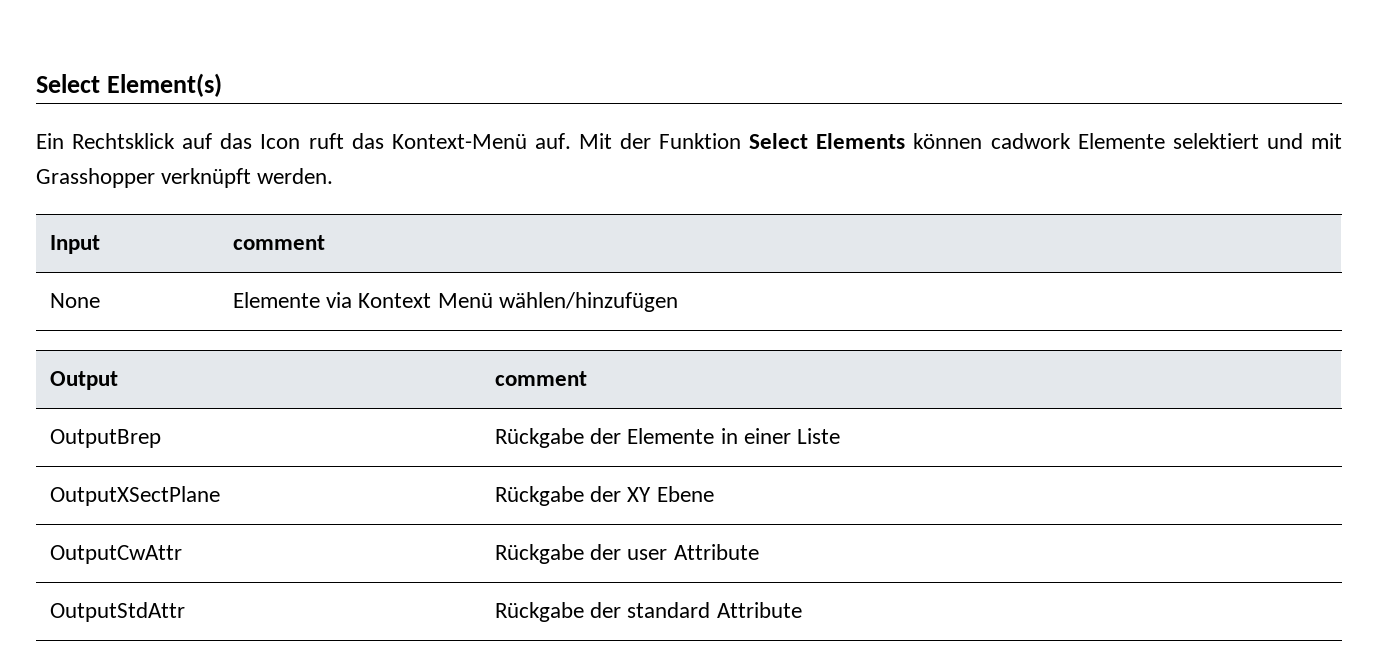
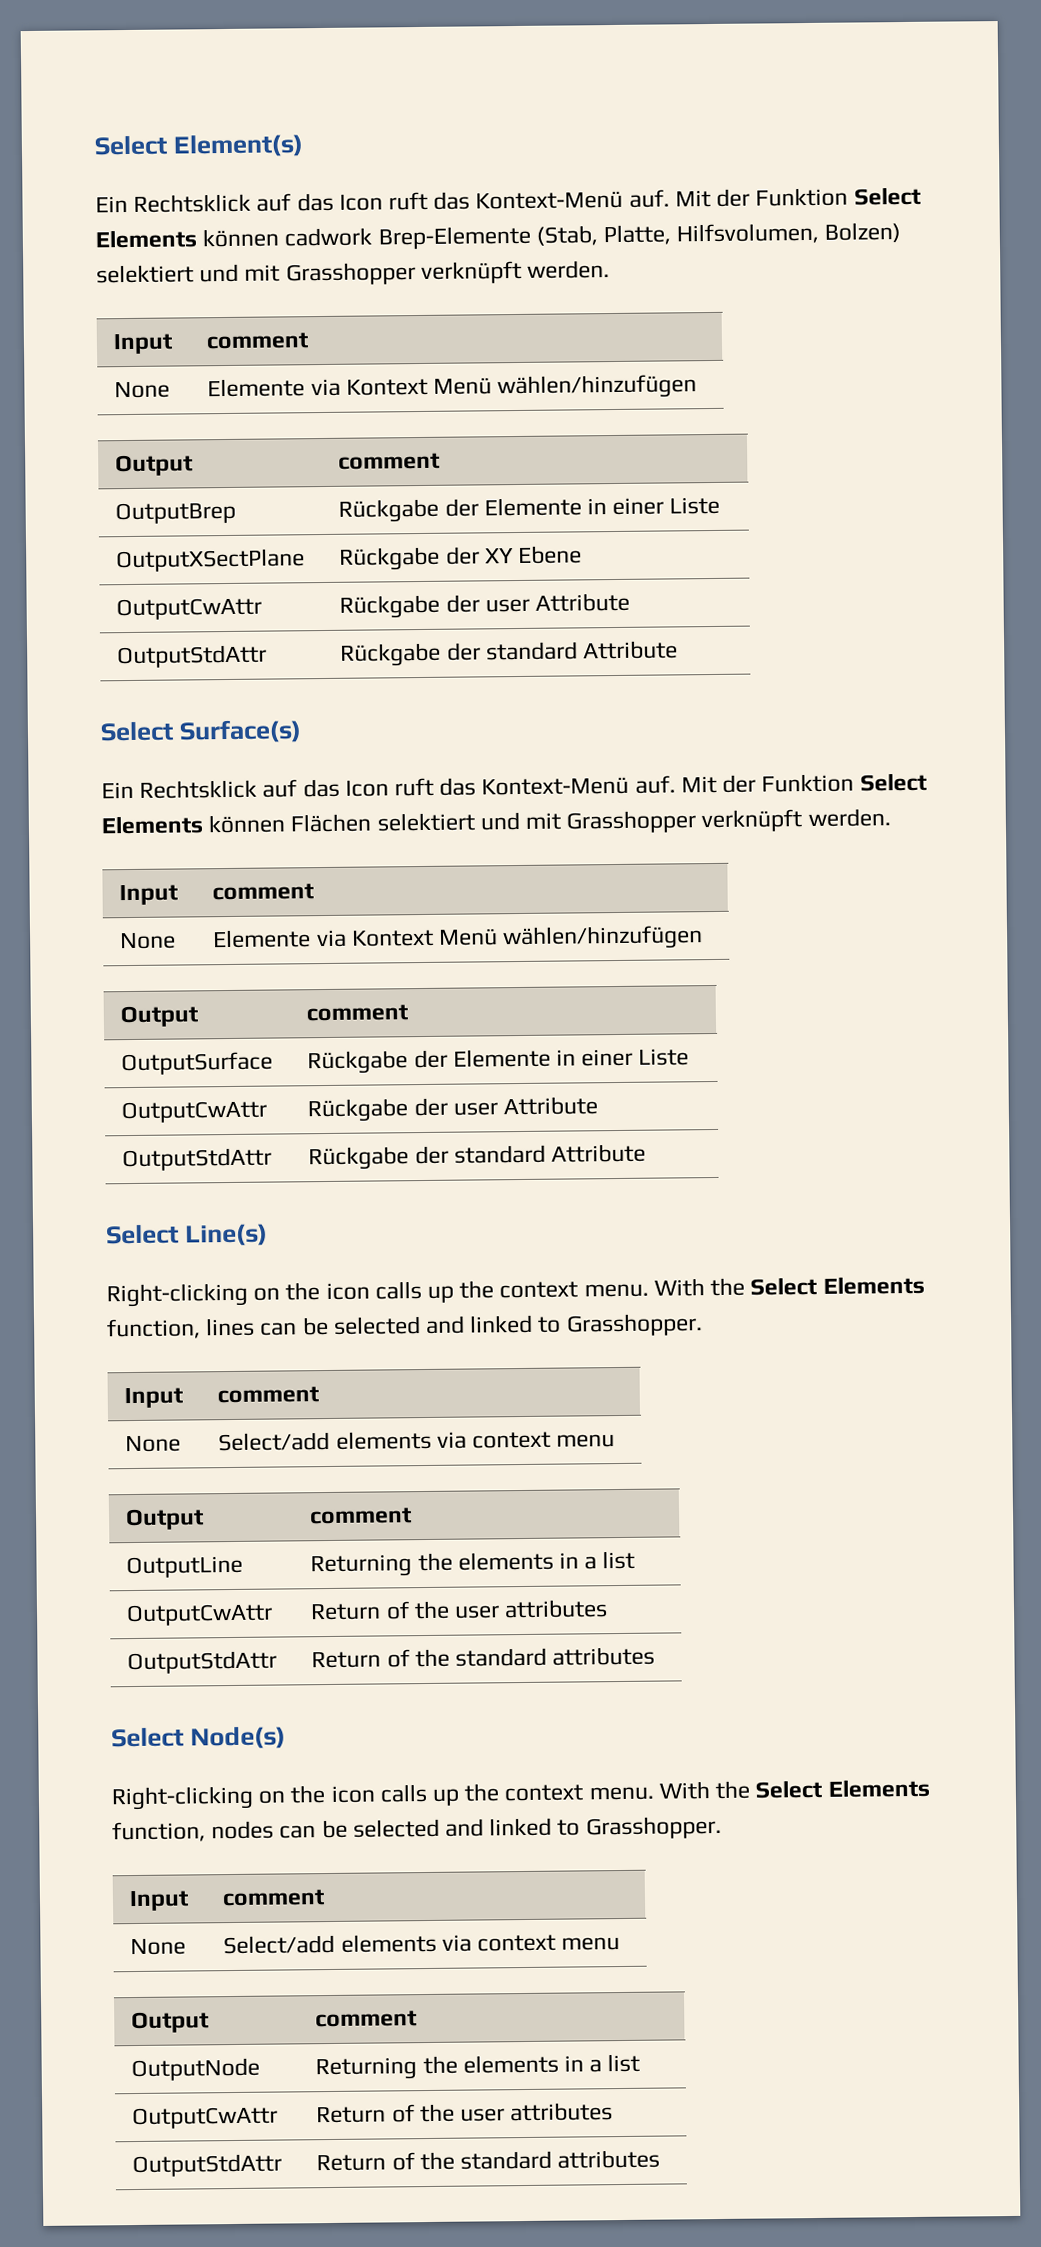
[1077,133,1165,149] Elemente -> [377,222,902,250] Brep-Elemente (Stab, Platte, Hilfsvolumen, Bolzen)
(802, 610) none -> [100,719,302,744] [101,772,927,799] [101,808,891,835] [119,884,179,906] [212,883,315,901] [120,932,177,950] [212,925,704,951] [120,1005,199,1028] [306,1004,409,1022] [121,1051,274,1076] [307,1048,690,1075] [121,1100,268,1124] [307,1096,599,1123] [122,1147,273,1172] [308,1143,647,1171] [106,1223,268,1247] [106,1275,925,1308] [106,1313,703,1340] [124,1387,184,1409] [217,1386,320,1404] [125,1435,182,1453] [218,1430,616,1452] [125,1508,205,1531] [309,1507,413,1525] [126,1555,244,1579] [310,1550,636,1578] [126,1603,274,1627] [310,1599,609,1621] [127,1650,278,1675] [311,1646,656,1669] [111,1726,286,1750] [111,1778,930,1811] [112,1815,722,1843] [129,1890,190,1912] [222,1889,326,1907] [130,1938,187,1956] [223,1933,621,1955] [131,2011,210,2034] [315,2010,418,2028] [131,2057,261,2082] [315,2053,641,2081] [132,2106,279,2130] [316,2102,614,2124] [132,2153,283,2178] [316,2149,661,2172] // Select Surface(s) // Ein Rechtsklick auf das Icon ruft das Kontext-Menü auf. Mit der Funktion Select Elements können Flächen selektiert und mit Grasshopper verknüpft werden. // Input | comment // None | Elemente via Kontext Menü wählen/hinzufügen // Output | comment // OutputSurface | Rückgabe der Elemente in einer Liste // OutputCwAttr | Rückgabe der user Attribute // OutputStdAttr | Rückgabe der standard Attribute // Select Line(s) // Right-clicking on the icon calls up the context menu. With the Select Elements function, lines can be selected and linked to Grasshopper. // Input | comment // None | Select/add elements via context menu // Output | comment // OutputLine | Returning the elements in a list // OutputCwAttr | Return of the user attributes // OutputStdAttr | Return of the standard attributes // Select Node(s) // Right-clicking on the icon calls up the context menu. With the Select Elements function, nodes can be selected and linked to Grasshopper. // Input | comment // None | Select/add elements via context menu // Output | comment // OutputNode | Returning the elements in a list // OutputCwAttr | Return of the user attributes // OutputStdAttr | Return of the standard attributes

